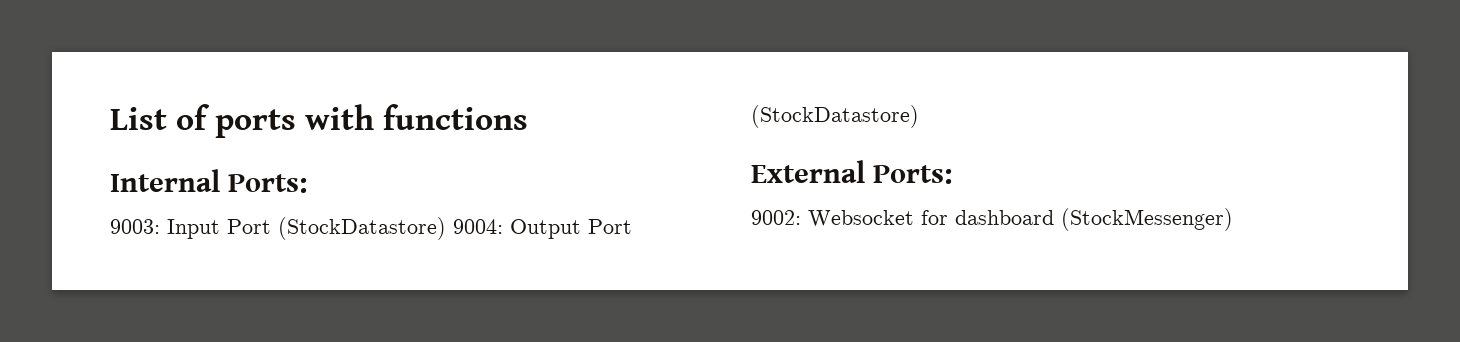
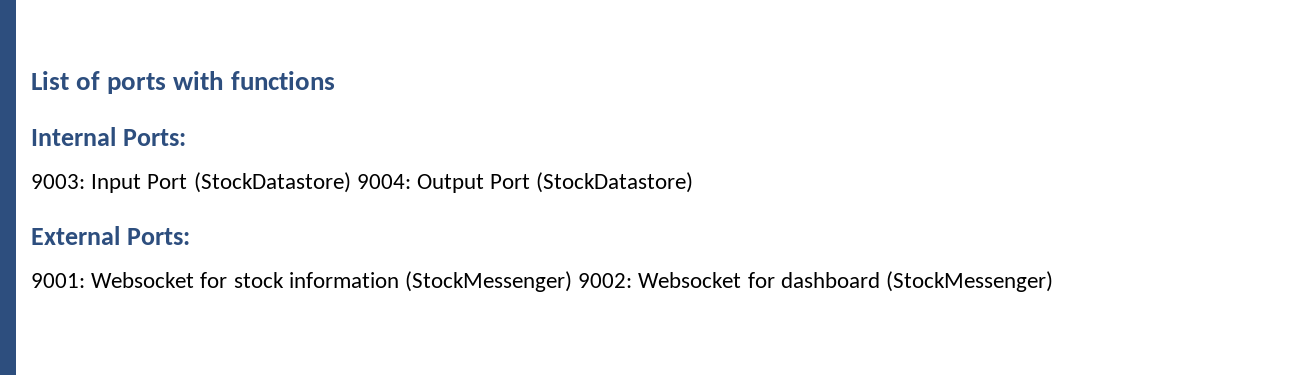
(953, 174) none -> [31,271,573,292] 9001: Websocket for stock information (StockMessenger)

